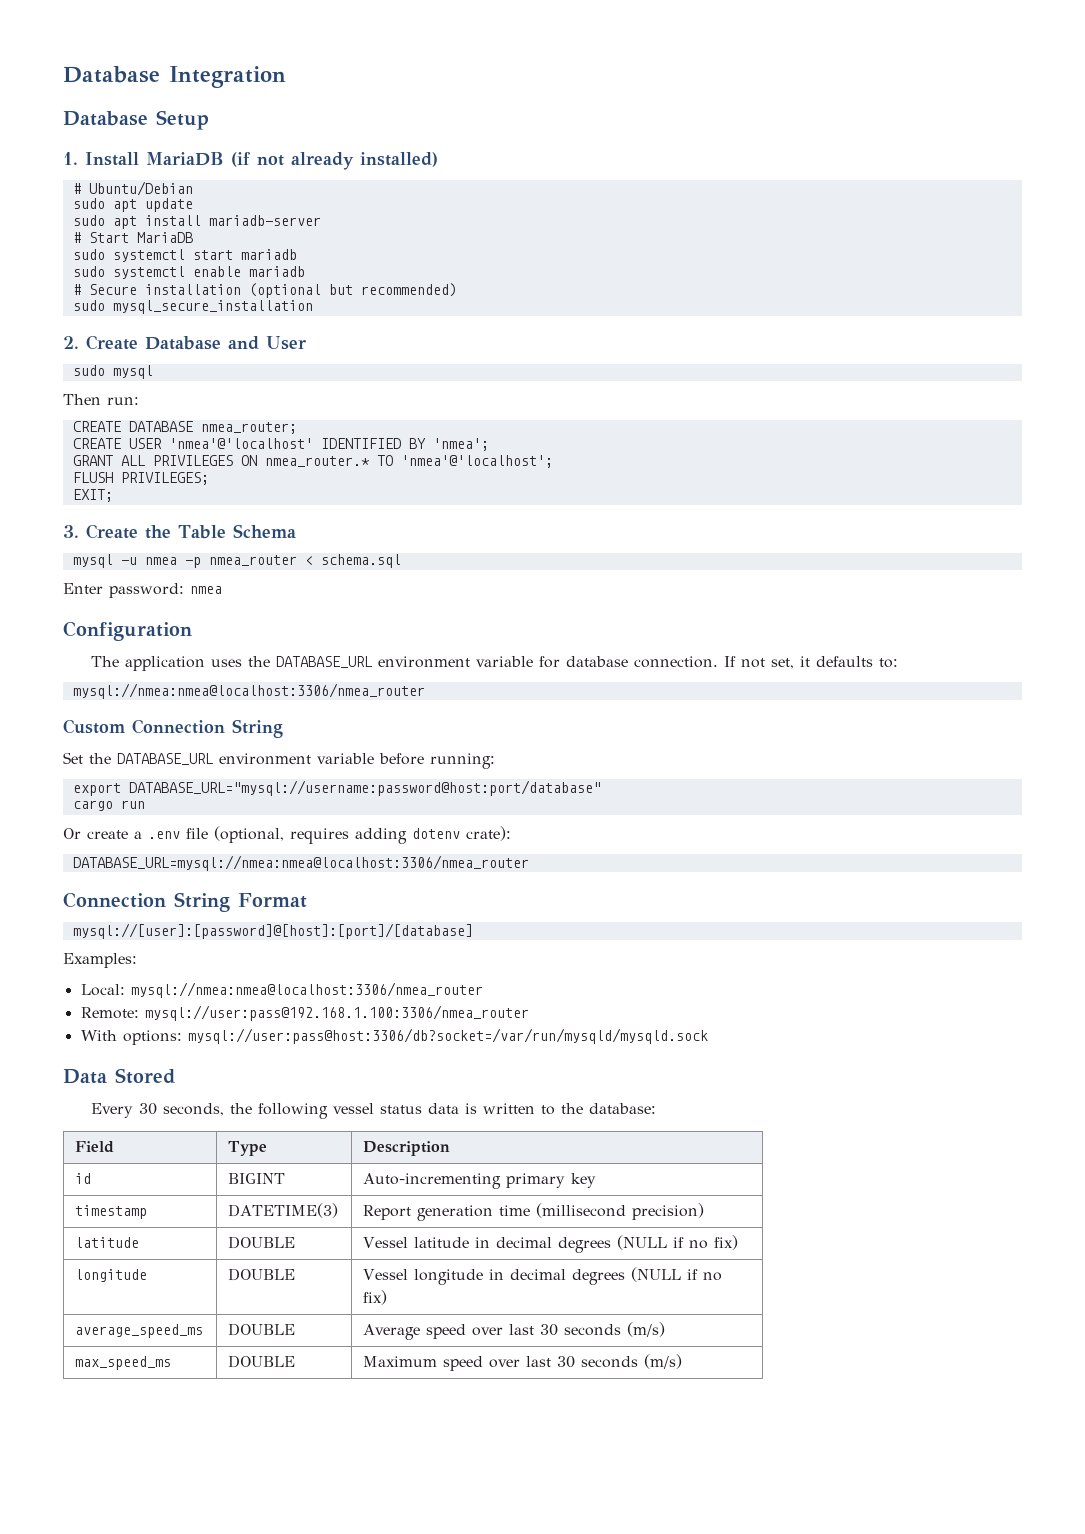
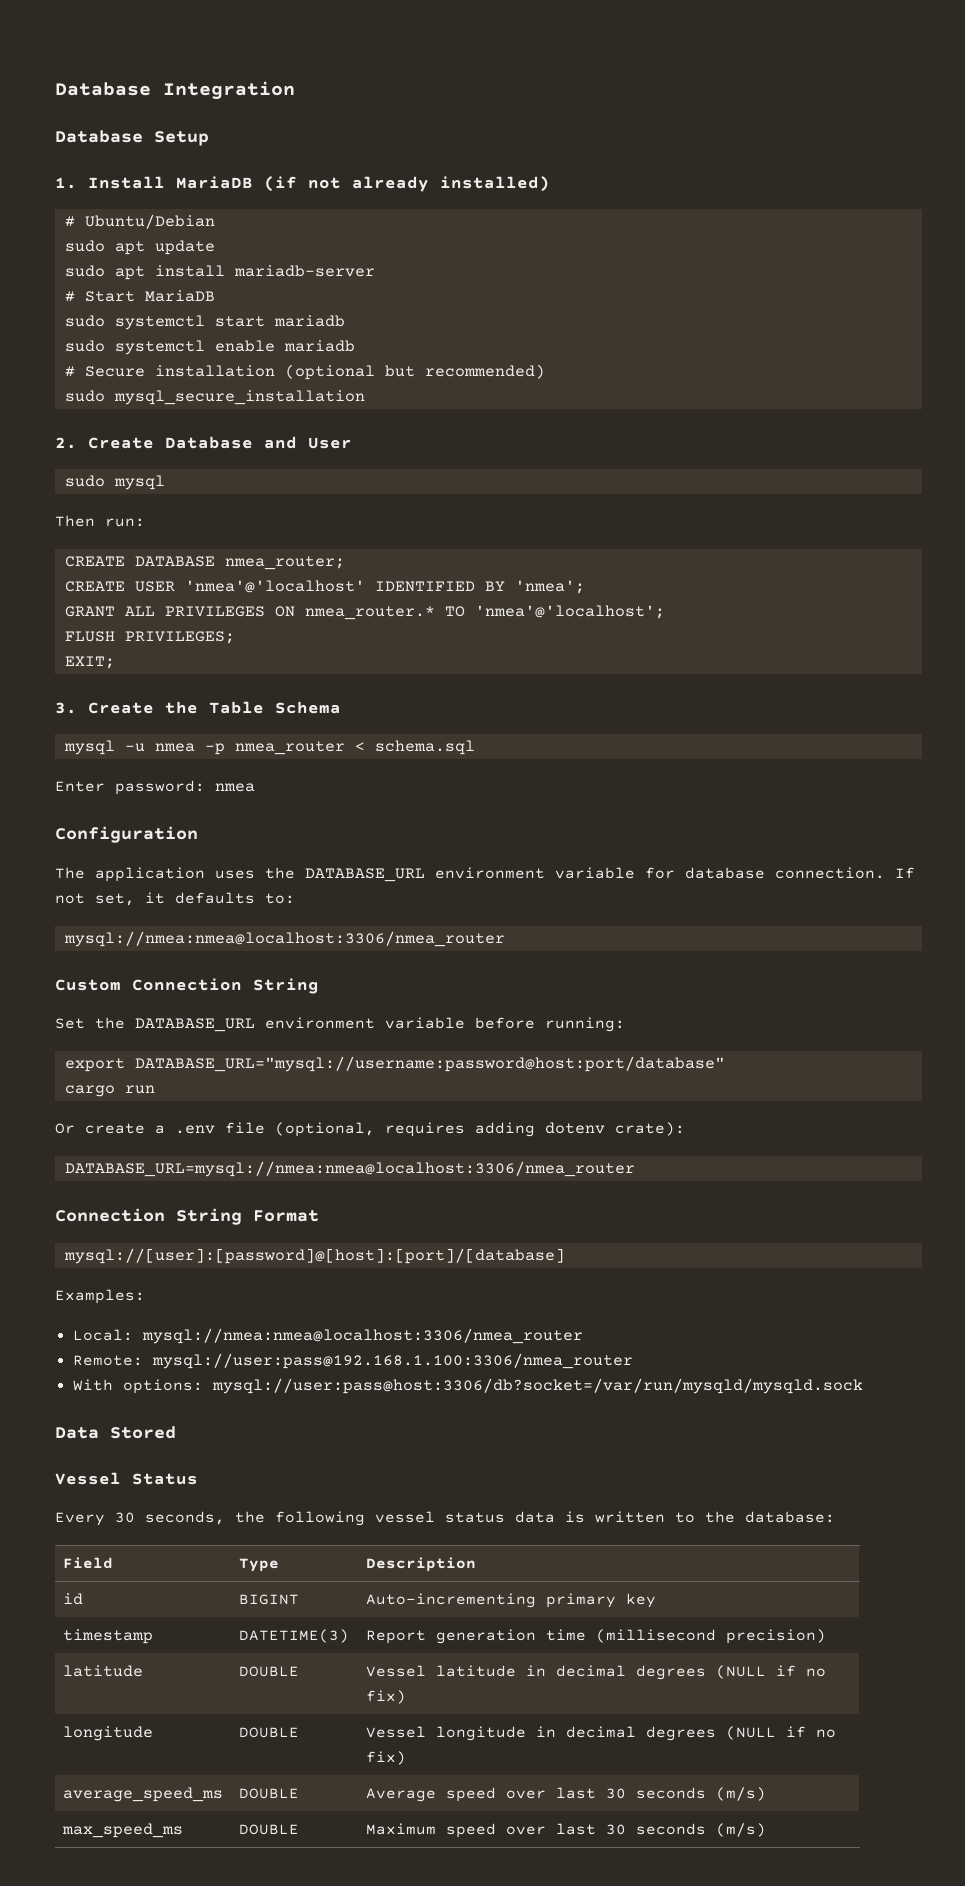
(175, 1076) none -> [55,1472,198,1485] // Vessel Status

